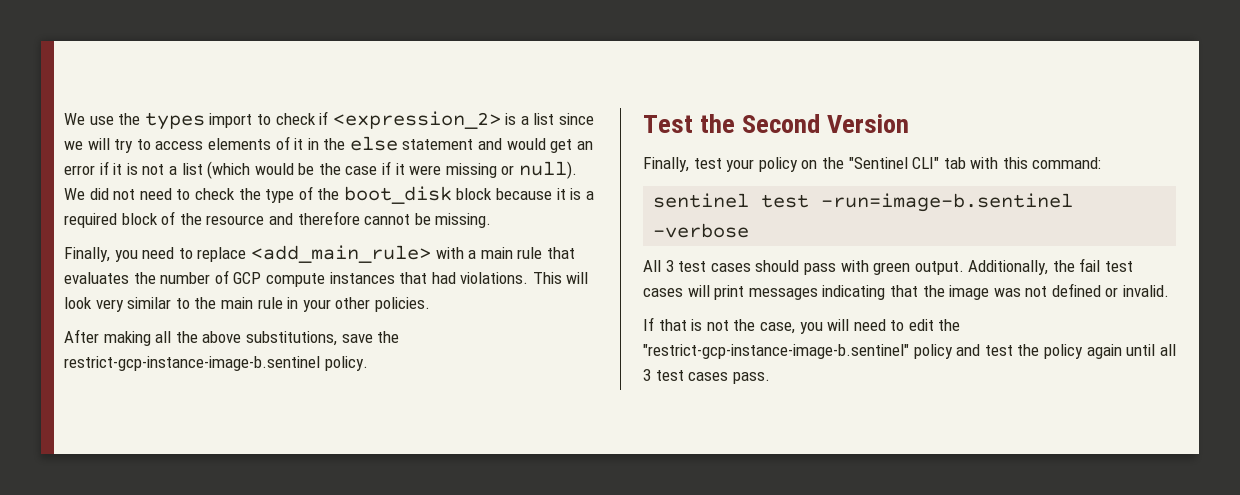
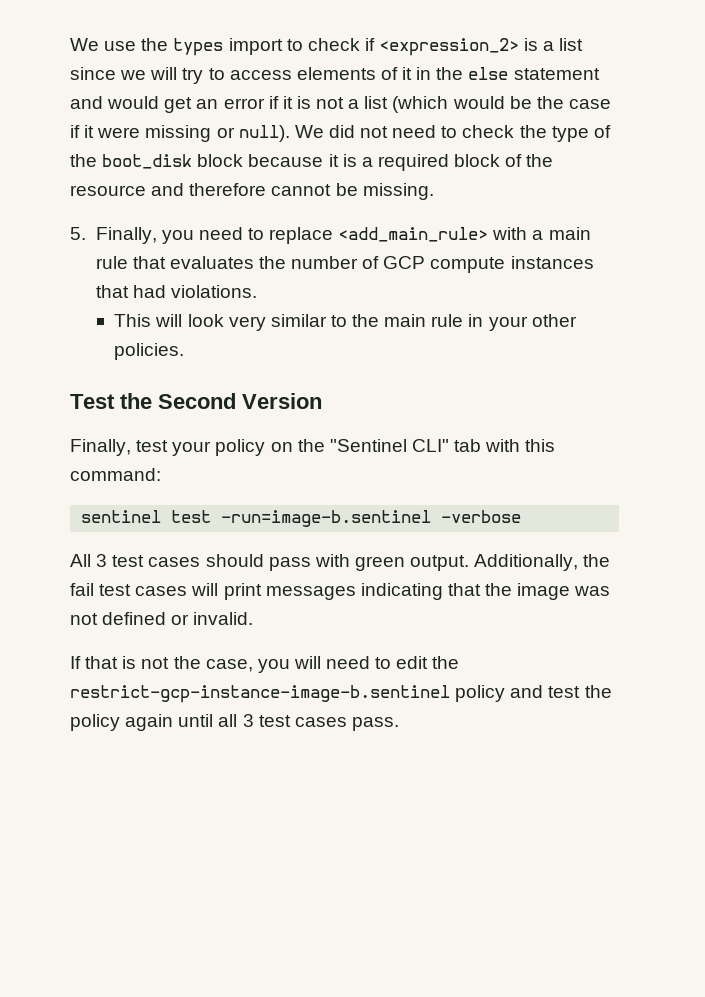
(492, 220) none -> [70,227,86,240] 5.
(529, 278) none -> (257, 291) //
[64,329,400,346] [64,356,368,371] // After making all the above substitutions, save the restrict-gcp-instance-image-b.sentinel policy. -> (185, 351) none
[643,344,909,359] "restrict-gcp-instance-image-b.sentinel" -> [70,685,450,703] restrict-gcp-instance-image-b.sentinel

